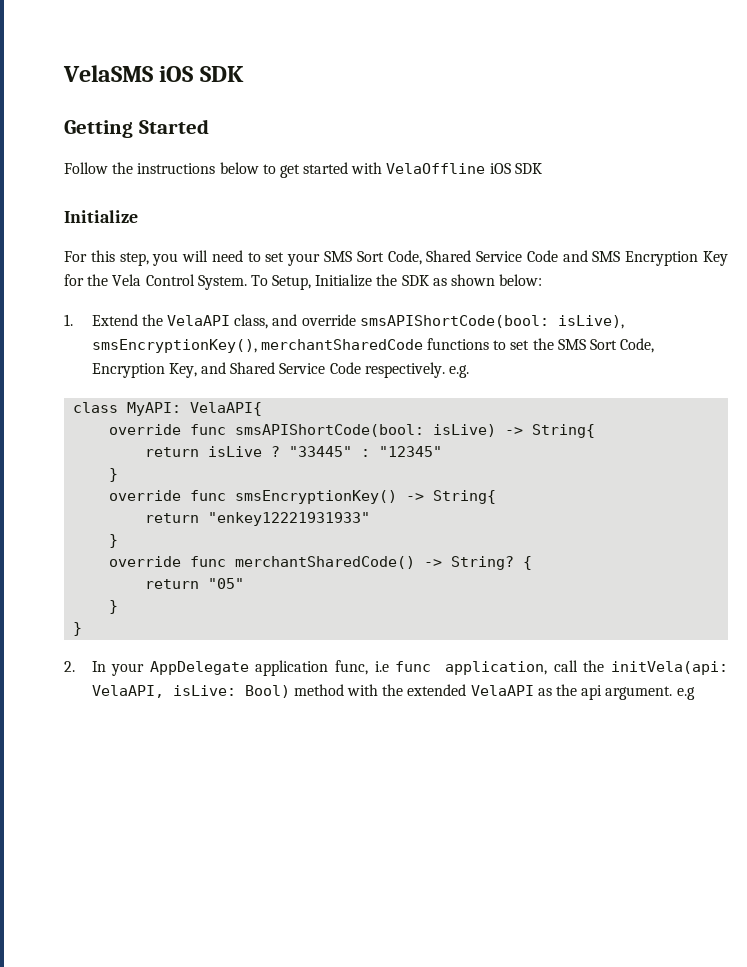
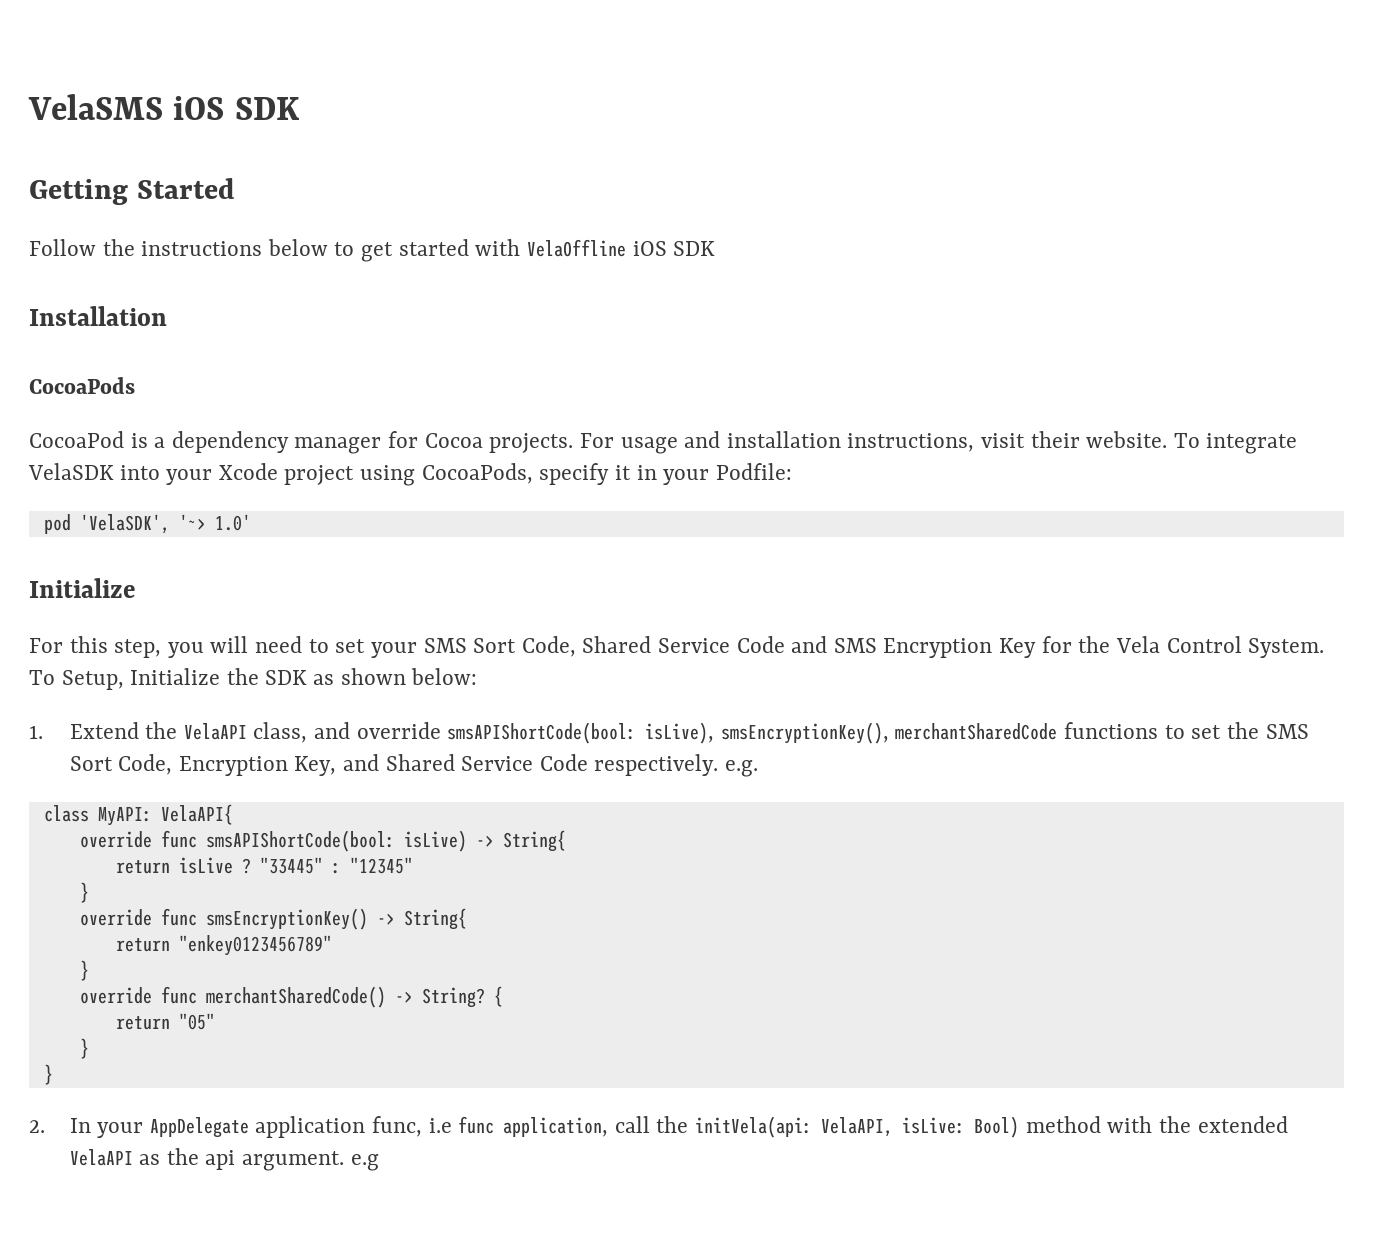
(542, 168) none -> [29,306,167,326] [29,377,135,394] [29,431,1298,454] [28,463,792,486] [43,514,251,534] // Installation // CocoaPods // CocoaPod is a dependency manager for Cocoa projects. For usage and installation instructions, visit their website. To integrate VelaSDK into your Xcode project using CocoaPods, specify it in your Podfile: // pod 'VelaSDK', '~> 1.0'
[208,512,371,526] "enkey12221931933" -> [178,935,332,956] "enkey0123456789"

